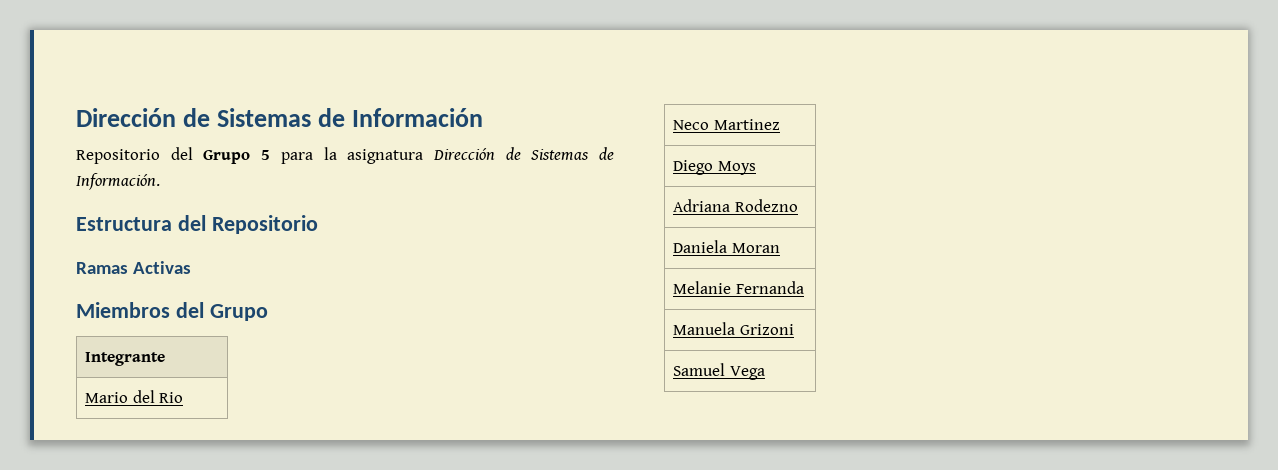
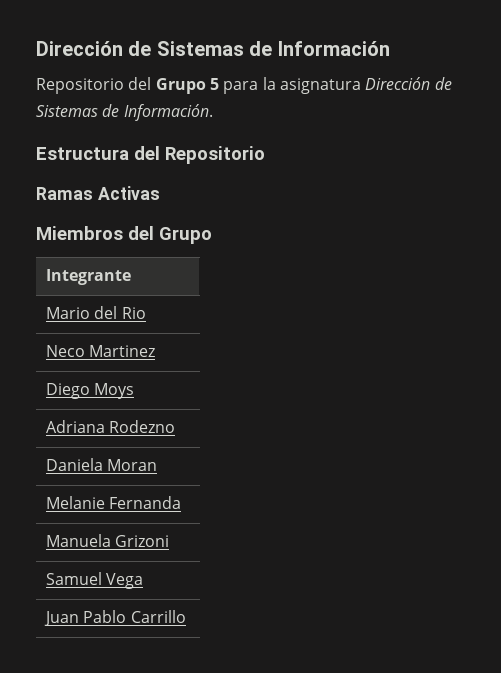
(765, 373) none -> [44,610,186,626] // Juan Pablo Carrillo

